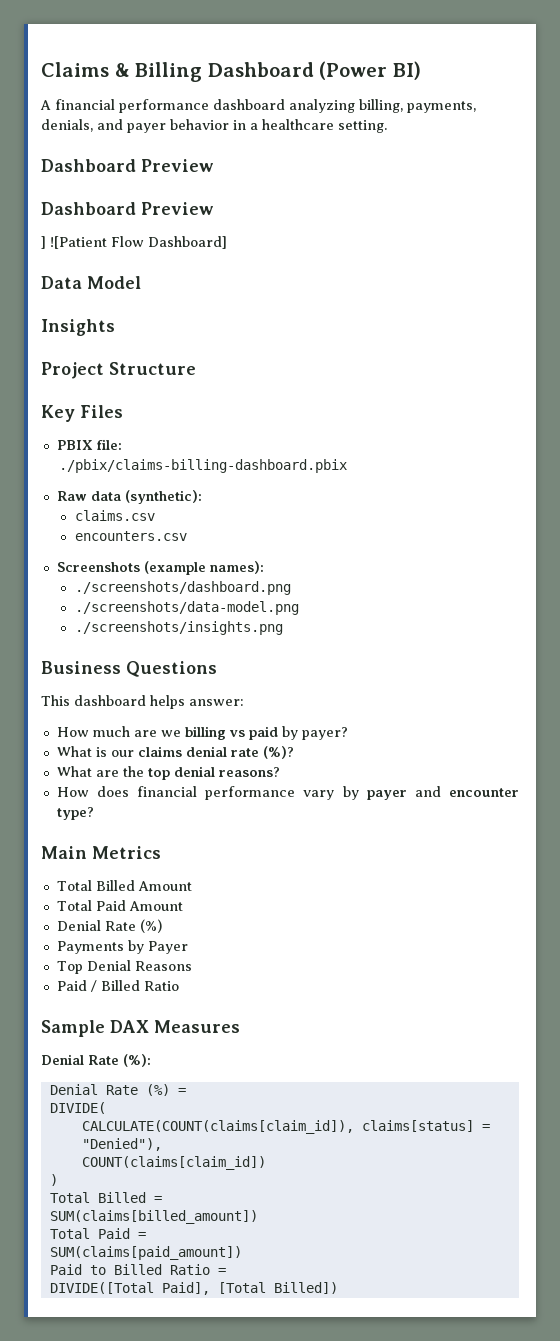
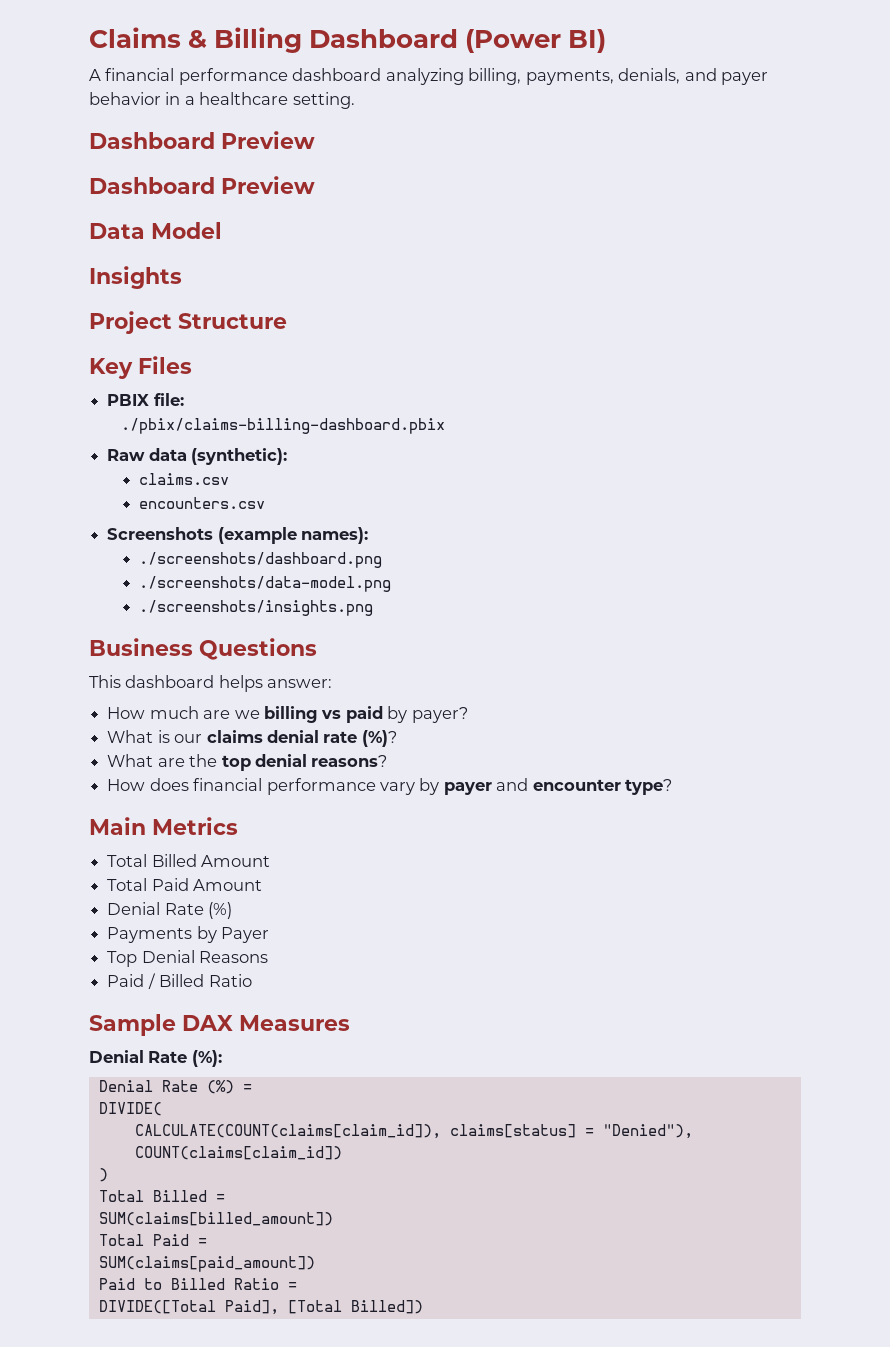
[41,236,227,249] // ] ![Patient Flow Dashboard] -> (315, 185) none

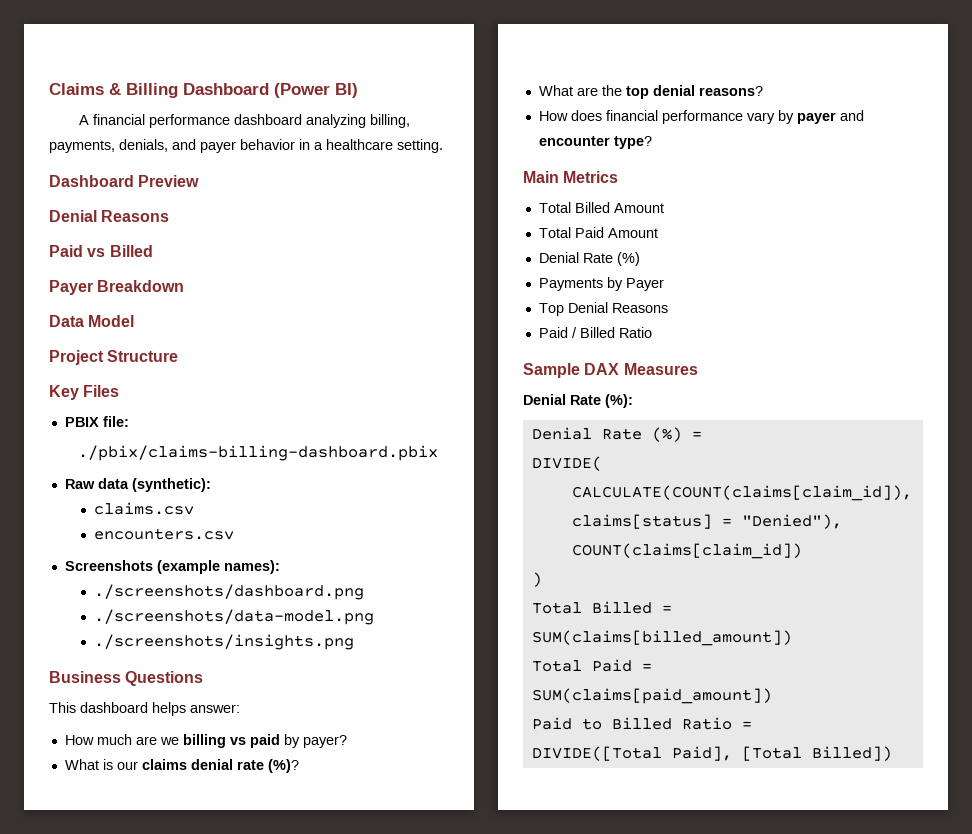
[89,176,315,194] Dashboard Preview -> [49,210,170,222] [49,245,153,257] [49,280,185,295] Denial Reasons // Paid vs Billed // Payer Breakdown
[89,266,182,289] // Insights -> (135, 321) none

